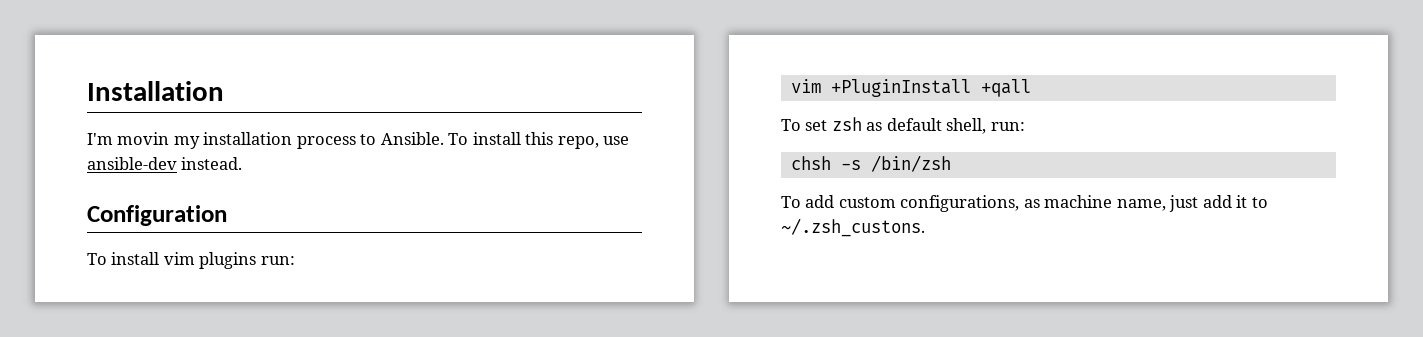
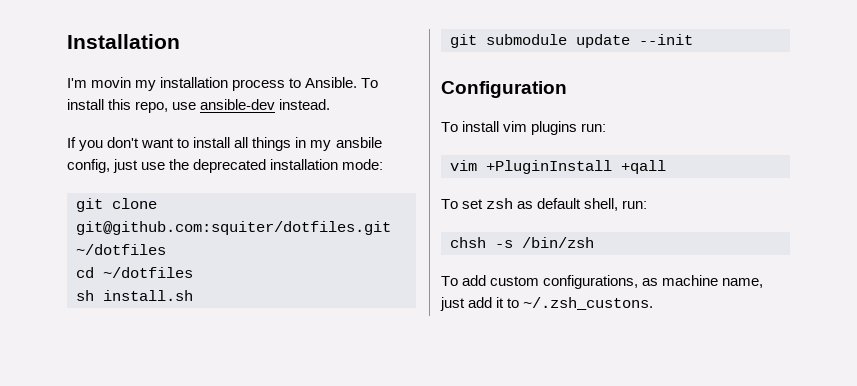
(243, 163) none -> [67,137,382,151] [67,159,384,173] [76,198,157,212] [76,221,391,235] [76,244,166,255] [76,267,193,278] [76,290,193,301] [450,34,693,48] // If you don't want to install all things in my ansbile config, just use the deprecated installation mode: // git clone git@github.com:squiter/dotfiles.git ~/dotfiles // cd ~/dotfiles // sh install.sh // git submodule update --init

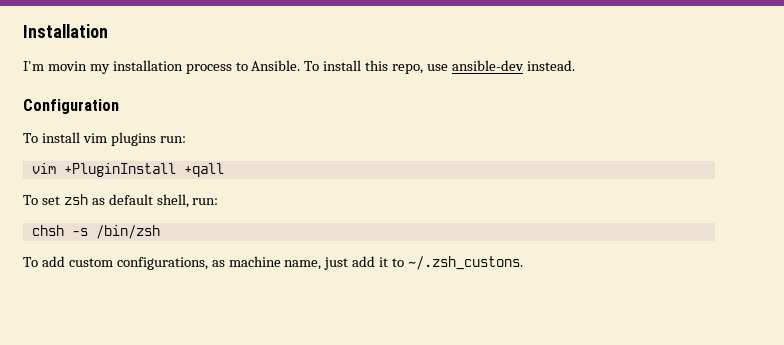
[67,137,382,151] [67,159,384,173] [76,198,157,212] [76,221,391,235] [76,244,166,255] [76,267,193,278] [76,290,193,301] [450,34,693,48] // If you don't want to install all things in my ansbile config, just use the deprecated installation mode: // git clone git@github.com:squiter/dotfiles.git ~/dotfiles // cd ~/dotfiles // sh install.sh // git submodule update --init -> (575, 65) none

